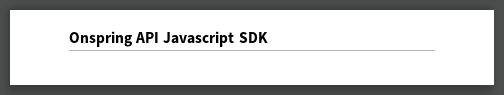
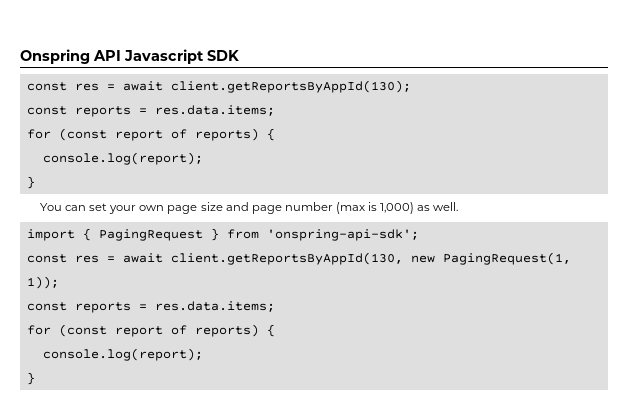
(268, 37) none -> [26,80,411,93] [26,105,275,117] [26,128,275,141] [42,152,203,165] [26,176,35,189] [39,202,459,214] [26,228,419,241] [26,252,571,265] [26,276,59,289] [26,301,275,313] [26,324,275,337] [42,348,203,361] [26,372,35,385] // const res = await client.getReportsByAppId(130); // const reports = res.data.items; // for (const report of reports) { // console.log(report); // } // You can set your own page size and page number (max is 1,000) as well. // import { PagingRequest } from 'onspring-api-sdk'; // const res = await client.getReportsByAppId(130, new PagingRequest(1, 1)); // const reports = res.data.items; // for (const report of reports) { // console.log(report); // }

